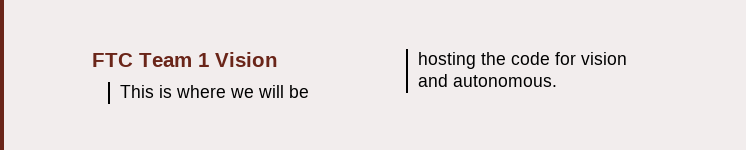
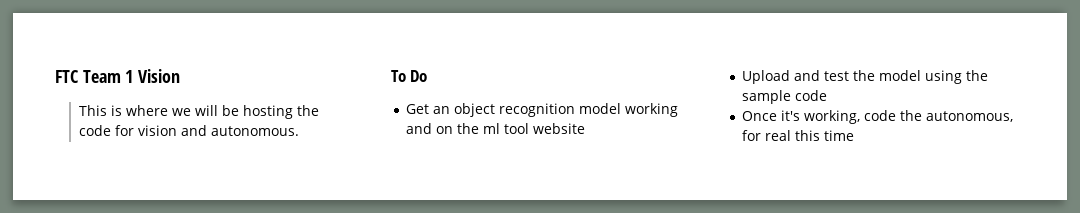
(557, 81) none -> [391,70,428,82] [406,103,679,117] [406,123,586,134] [742,70,989,84] [742,90,828,104] [742,110,1014,124] [742,130,855,141] // To Do // Get an object recognition model working and on the ml tool website // Upload and test the model using the sample code // Once it's working, code the autonomous, for real this time

